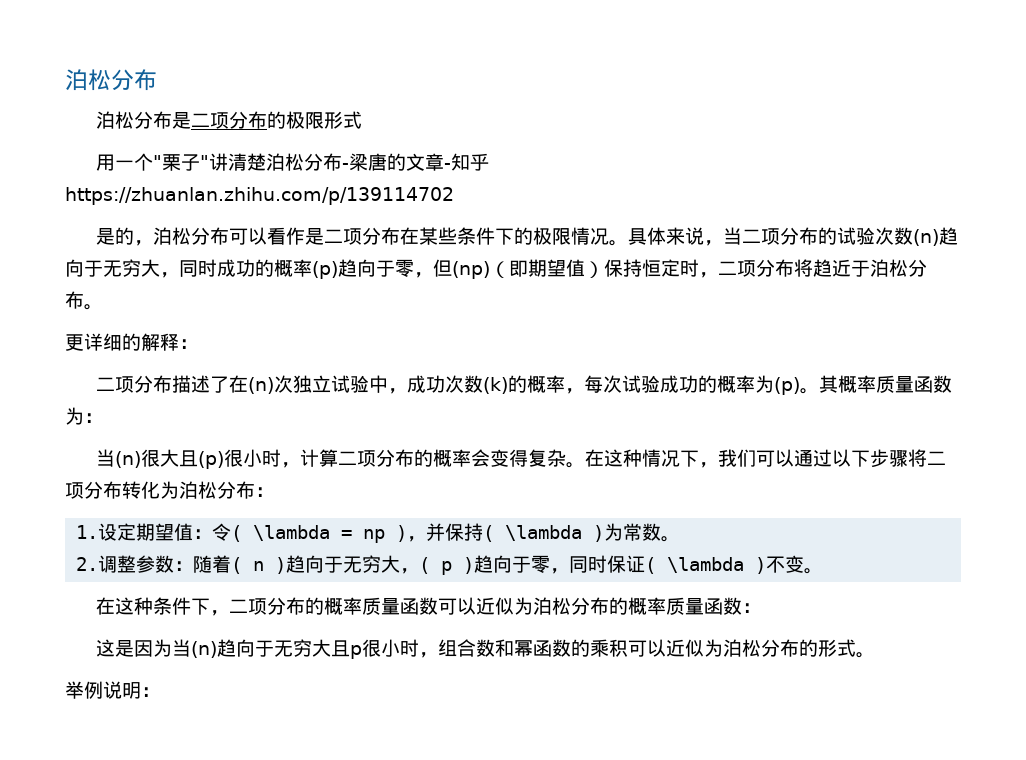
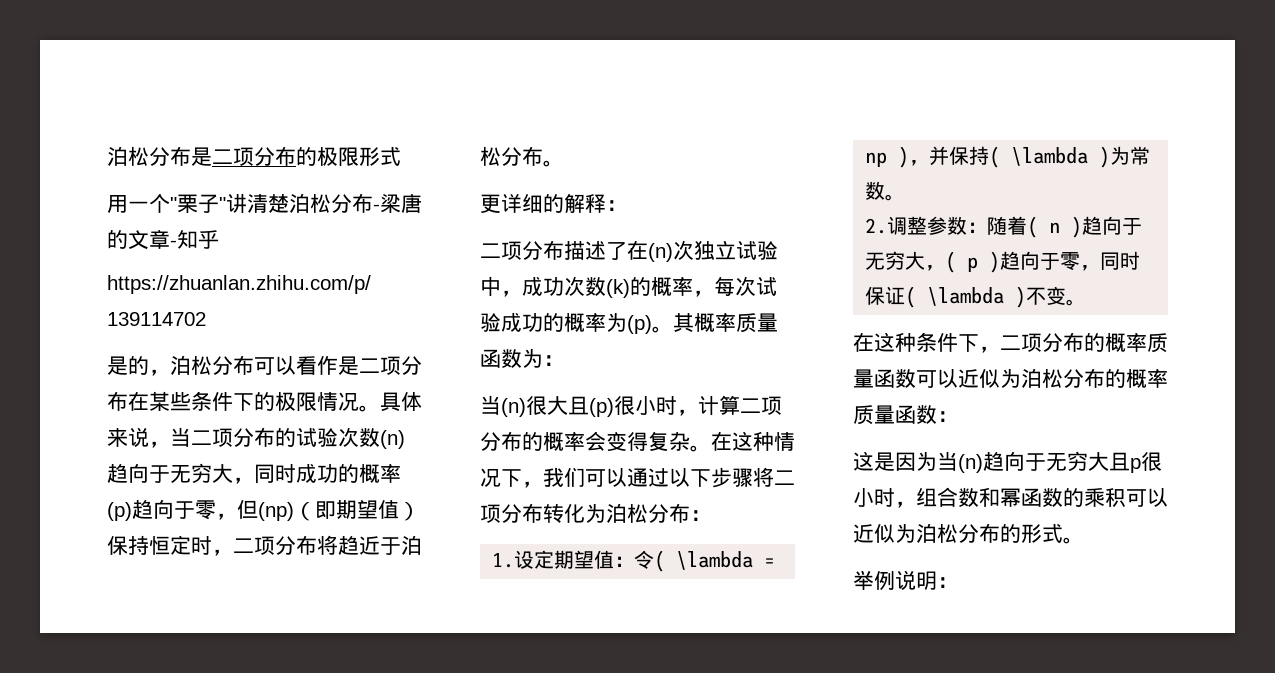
[65,69,157,91] [95,111,172,129] 泊松分布 // 泊松分布 -> [107,146,191,166] 泊松分布

